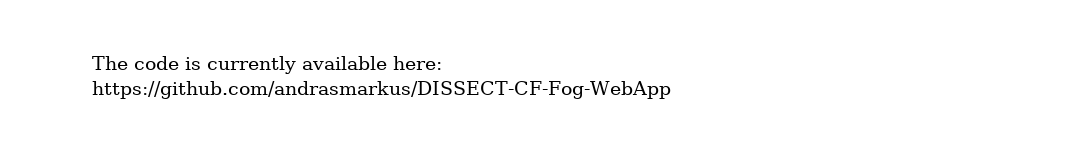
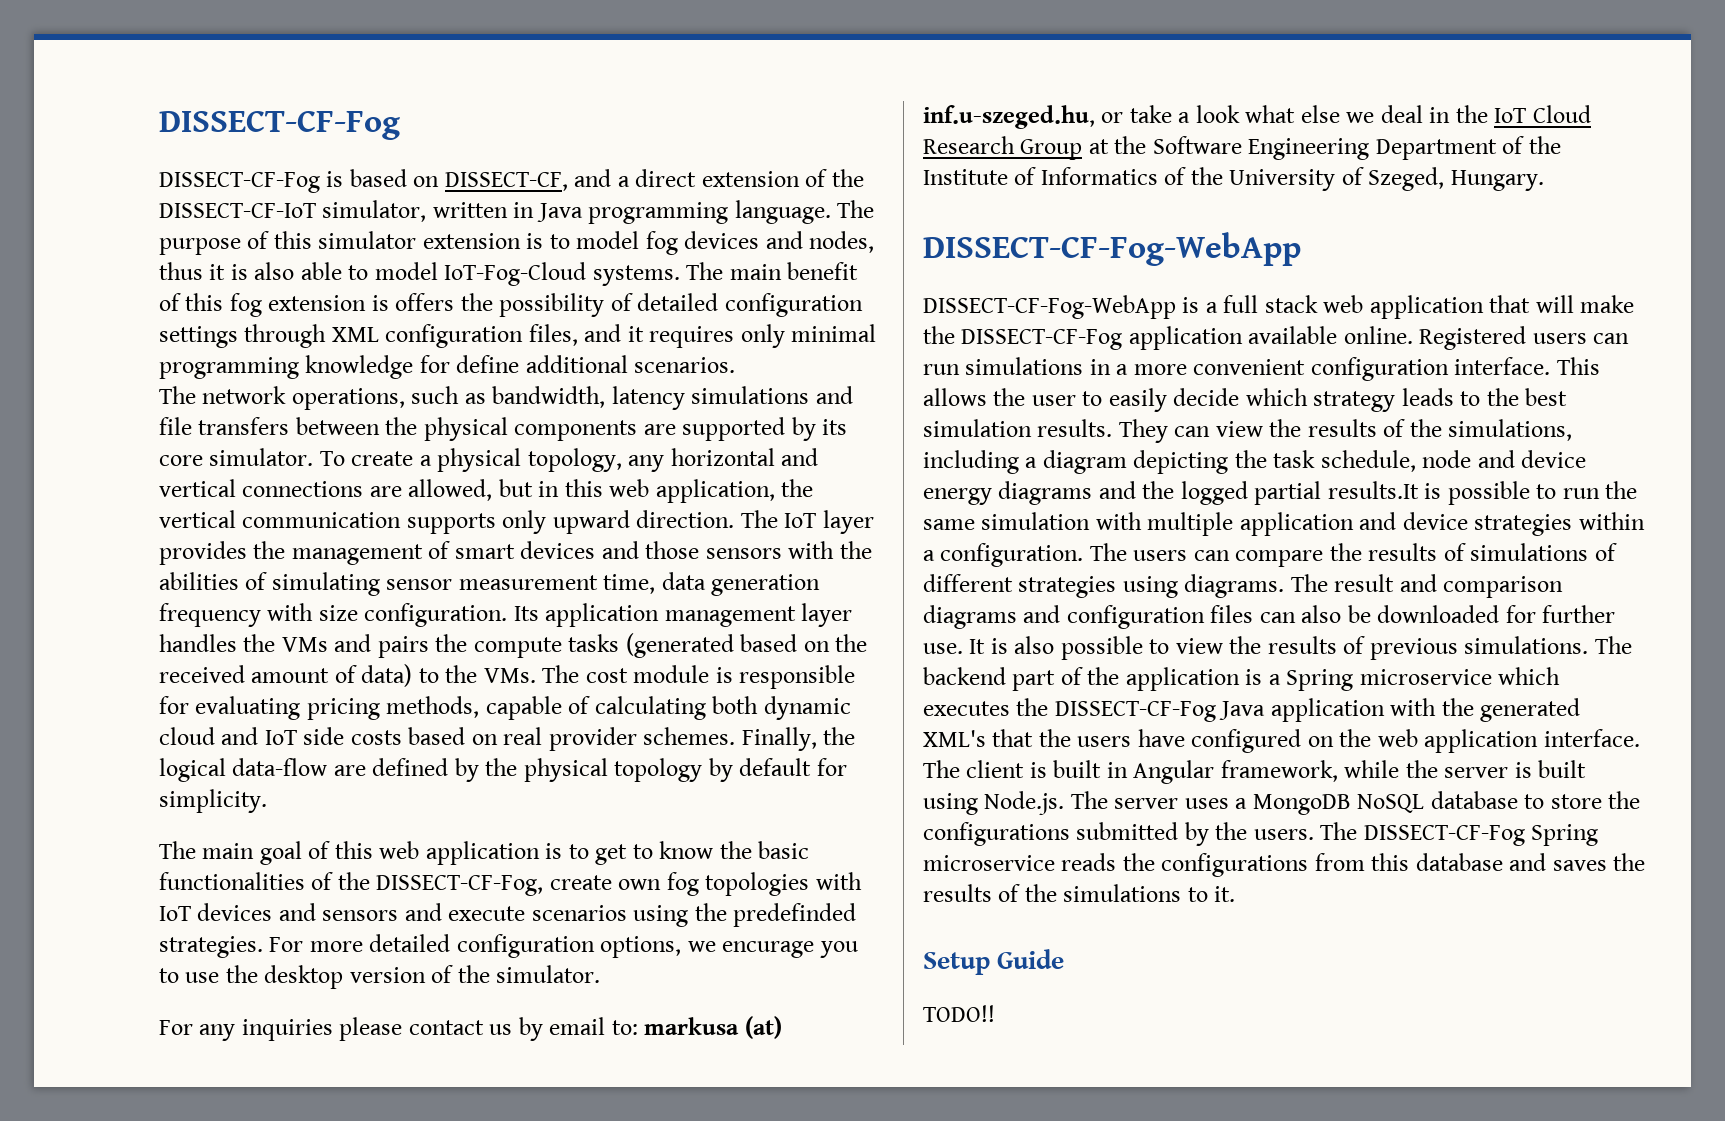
[92,56,442,74] [92,81,671,99] The code is currently available here: https://github.com/andrasmarkus/DISSECT-CF-Fog-WebApp -> [159,110,400,140] [159,169,864,193] [159,200,875,224] [159,231,875,255] [159,262,859,286] [159,293,863,317] [159,324,877,348] [159,355,736,379] [159,386,853,410] [159,417,848,441] [159,448,819,472] [159,479,814,503] [159,510,874,534] [159,541,872,565] [159,572,821,596] [159,603,853,627] [159,633,868,658] [159,664,856,689] [159,696,851,720] [159,727,856,751] [159,758,847,782] [159,789,267,813] [159,841,810,865] [159,872,862,896] [159,903,857,927] [159,934,858,958] [159,965,601,989] [159,1016,782,1041] [923,105,1591,129] [923,136,1561,160] [923,167,1544,191] [923,232,1301,266] [923,295,1635,319] [923,326,1630,350] [923,357,1600,381] [923,388,1568,412] [923,419,1573,443] [923,450,1587,474] [923,481,1638,505] [923,512,1645,536] [923,543,1617,567] [923,574,1564,598] [923,605,1616,629] [923,636,1632,660] [923,667,1561,691] [923,698,1581,722] [923,729,1640,753] [923,760,1587,784] [923,791,1641,815] [923,822,1599,846] [923,853,1646,877] [923,884,1236,902] [923,949,1065,975] [923,1005,995,1022] DISSECT-CF-Fog // DISSECT-CF-Fog is based on DISSECT-CF, and a direct extension of the DISSECT-CF-IoT simulator, written in Java programming language. The purpose of this simulator extension is to model fog devices and nodes, thus it is also able to model IoT-Fog-Cloud systems. The main benefit of this fog extension is offers the possibility of detailed configuration settings through XML configuration files, and it requires only minimal programming knowledge for define additional scenarios. // The network operations, such as bandwidth, latency simulations and file transfers between the physical components are supported by its core simulator. To create a physical topology, any horizontal and vertical connections are allowed, but in this web application, the vertical communication supports only upward direction. The IoT layer provides the management of smart devices and those sensors with the abilities of simulating sensor measurement time, data generation frequency with size configuration. Its application management layer handles the VMs and pairs the compute tasks (generated based on the received amount of data) to the VMs. The cost module is responsible for evaluating pricing methods, capable of calculating both dynamic cloud and IoT side costs based on real provider schemes. Finally, the logical data-flow are defined by the physical topology by default for simplicity. // The main goal of this web application is to get to know the basic functionalities of the DISSECT-CF-Fog, create own fog topologies with IoT devices and sensors and execute scenarios using the predefinded strategies. For more detailed configuration options, we encurage you to use the desktop version of the simulator. // For any inquiries please contact us by email to: markusa (at) inf.u-szeged.hu, or take a look what else we deal in the IoT Cloud Research Group at the Software Engineering Department of the Institute of Informatics of the University of Szeged, Hungary. // DISSECT-CF-Fog-WebApp // DISSECT-CF-Fog-WebApp is a full stack web application that will make the DISSECT-CF-Fog application available online. Registered users can run simulations in a more convenient configuration interface. This allows the user to easily decide which strategy leads to the best simulation results. They can view the results of the simulations, including a diagram depicting the task schedule, node and device energy diagrams and the logged partial results.It is possible to run the same simulation with multiple application and device strategies within a configuration. The users can compare the results of simulations of different strategies using diagrams. The result and comparison diagrams and configuration files can also be downloaded for further use. It is also possible to view the results of previous simulations. The backend part of the application is a Spring microservice which executes the DISSECT-CF-Fog Java application with the generated XML's that the users have configured on the web application interface. The client is built in Angular framework, while the server is built using Node.js. The server uses a MongoDB NoSQL database to store the configurations submitted by the users. The DISSECT-CF-Fog Spring microservice reads the configurations from this database and saves the results of the simulations to it. // Setup Guide // TODO!!

